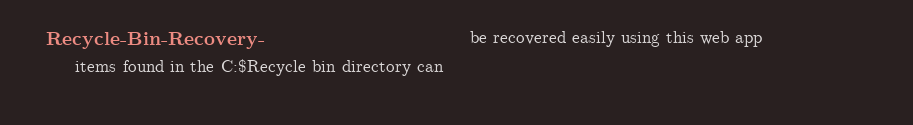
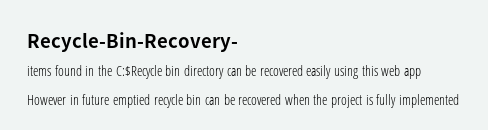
(762, 41) none -> [27,94,460,108] // However in future emptied recycle bin can be recovered when the project is fully implemented

